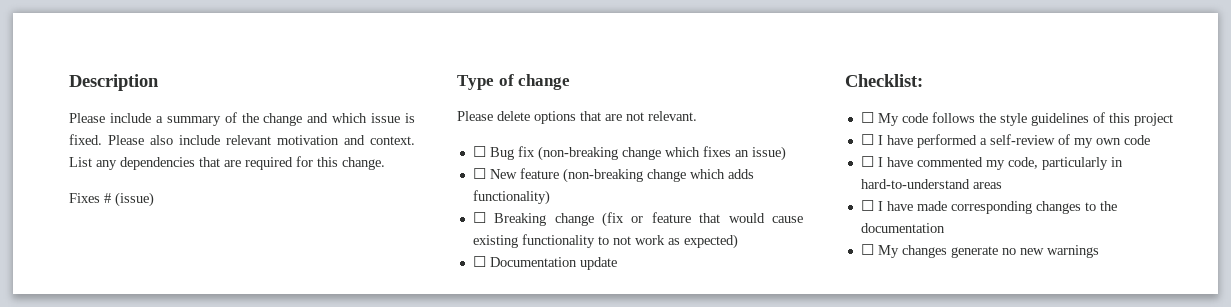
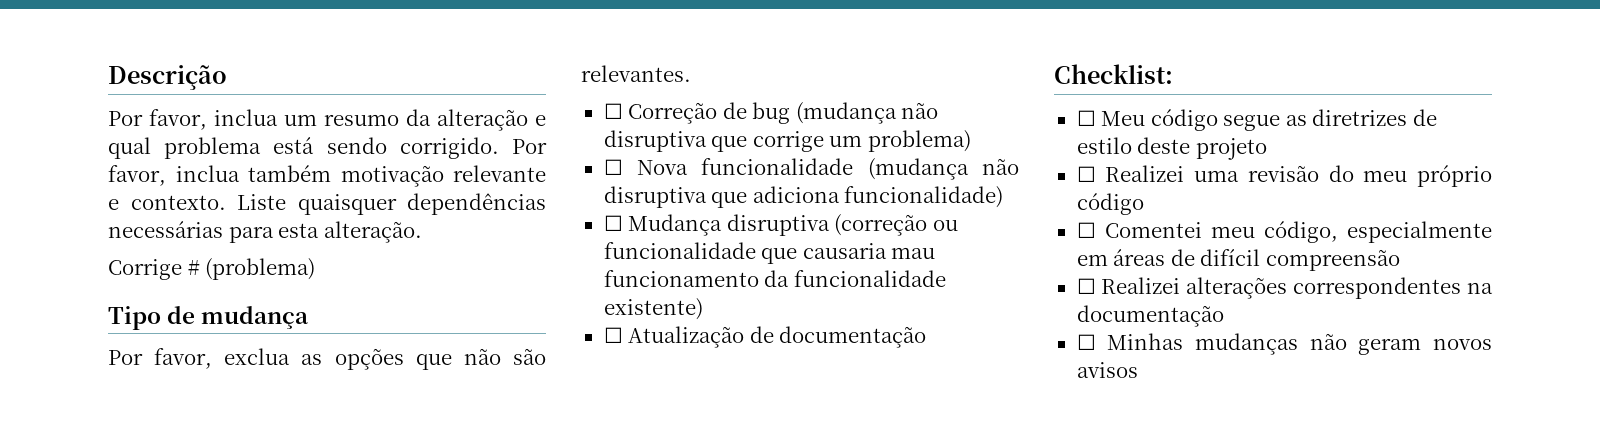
[69,74,159,91] [69,112,415,126] [69,134,415,145] [69,156,385,170] [69,192,154,207] [457,74,571,90] [457,111,697,124] [472,146,786,161] [472,168,754,183] [472,190,550,205] [472,212,803,227] [472,234,738,249] [472,256,617,270] [845,74,923,87] [860,112,1173,126] [860,134,1150,148] [860,156,1123,170] [860,179,1002,189] [860,200,1117,214] [860,223,945,233] [860,244,1099,258] Description // Please include a summary of the change and which issue is fixed. Please also include relevant motivation and context. List any dependencies that are required for this change. // Fixes # (issue) // Type of change // Please delete options that are not relevant. // ☐ Bug fix (non-breaking change which fixes an issue) // ☐ New feature (non-breaking change which adds functionality) // ☐ Breaking change (fix or feature that would cause existing functionality to not work as expected) // ☐ Documentation update // Checklist: // ☐ My code follows the style guidelines of this project // ☐ I have performed a self-review of my own code // ☐ I have commented my code, particularly in hard-to-understand areas // ☐ I have made corresponding changes to the documentation // ☐ My changes generate no new warnings -> [108,65,227,90] [108,109,546,131] [108,137,547,159] [108,165,546,187] [108,193,546,215] [108,221,422,243] [108,258,316,280] [108,306,310,330] [108,348,546,370] [581,65,691,82] [603,102,939,124] [603,130,971,152] [603,158,1019,180] [603,186,1004,208] [603,214,958,236] [603,242,936,264] [603,270,946,287] [603,298,703,320] [603,326,927,348] [1054,64,1173,84] [1076,109,1437,131] [1076,137,1267,160] [1076,165,1492,187] [1076,193,1144,215] [1076,221,1492,243] [1076,249,1400,271] [1076,277,1493,299] [1076,305,1224,327] [1076,333,1492,355] [1076,362,1138,378] Descrição // Por favor, inclua um resumo da alteração e qual problema está sendo corrigido. Por favor, inclua também motivação relevante e contexto. Liste quaisquer dependências necessárias para esta alteração. // Corrige # (problema) // Tipo de mudança // Por favor, exclua as opções que não são relevantes. // ☐ Correção de bug (mudança não disruptiva que corrige um problema) // ☐ Nova funcionalidade (mudança não disruptiva que adiciona funcionalidade) // ☐ Mudança disruptiva (correção ou funcionalidade que causaria mau funcionamento da funcionalidade existente) // ☐ Atualização de documentação // Checklist: // ☐ Meu código segue as diretrizes de estilo deste projeto // ☐ Realizei uma revisão do meu próprio código // ☐ Comentei meu código, especialmente em áreas de difícil compreensão // ☐ Realizei alterações correspondentes na documentação // ☐ Minhas mudanças não geram novos avisos

